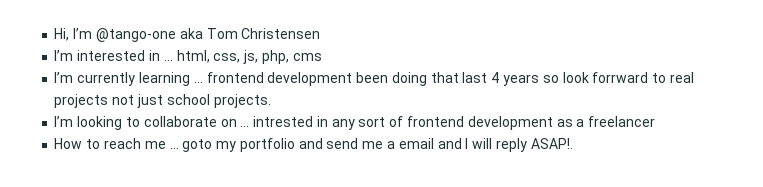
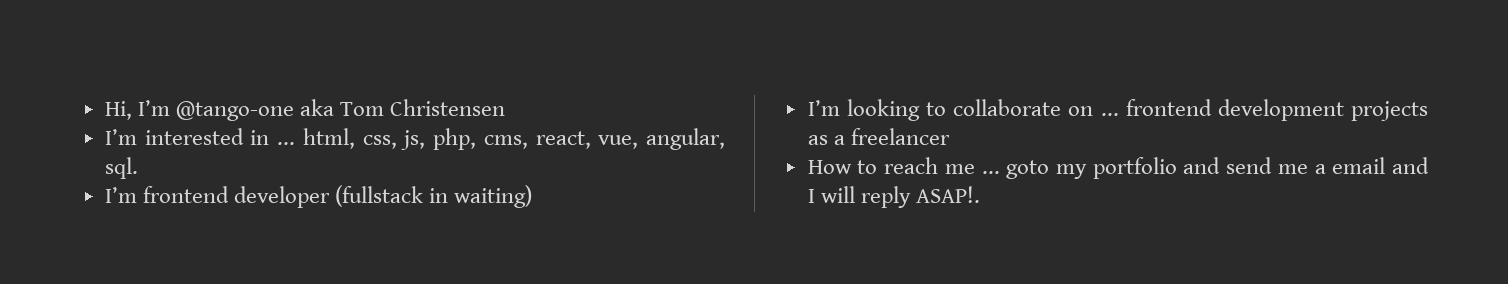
[292,53,322,61] [54,72,694,86] [54,94,271,108] cms // I’m currently learning ... frontend development been doing that last 4 years so look forrward to real projects not just school projects. -> [483,128,725,150] [104,157,138,179] [104,185,533,208] cms, react, vue, angular, sql. // I’m frontend developer (fullstack in waiting)
[253,116,553,130] intrested in any sort of frontend development -> [1125,99,1428,121] frontend development projects

